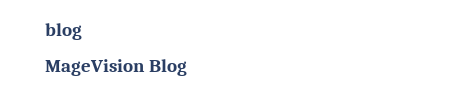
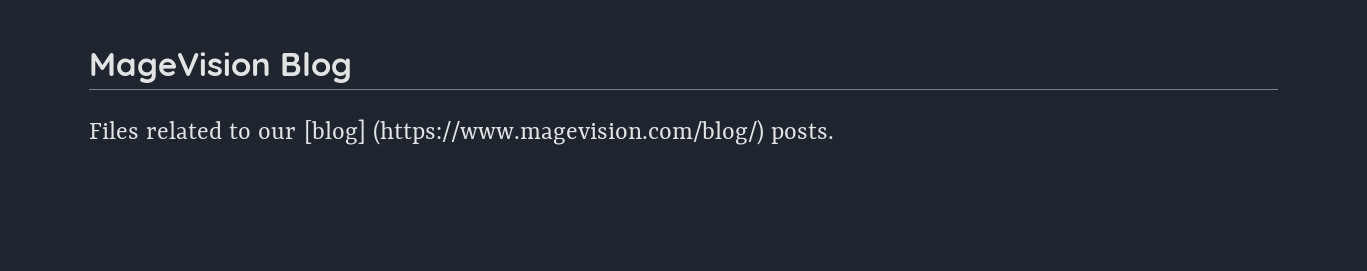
[45,23,82,40] blog // -> (89, 67) none
(187, 67) none -> [89,119,834,145] // Files related to our [blog] (https://www.magevision.com/blog/) posts.

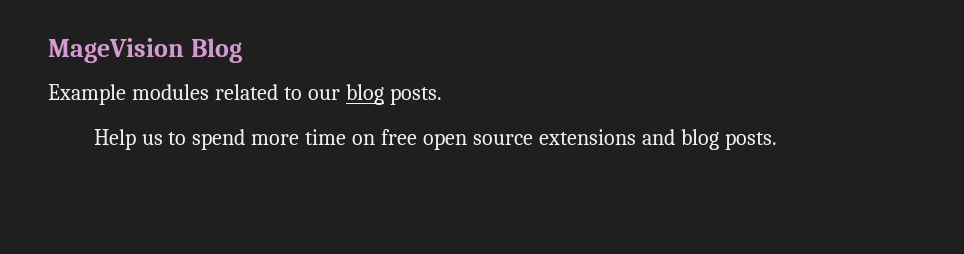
[89,121,139,139] Files -> [48,84,209,105] Example modules
[303,119,834,145] [blog] (https://www.magevision.com/blog/) posts. -> [345,84,442,105] [93,129,777,150] blog posts. // Help us to spend more time on free open source extensions and blog posts.

